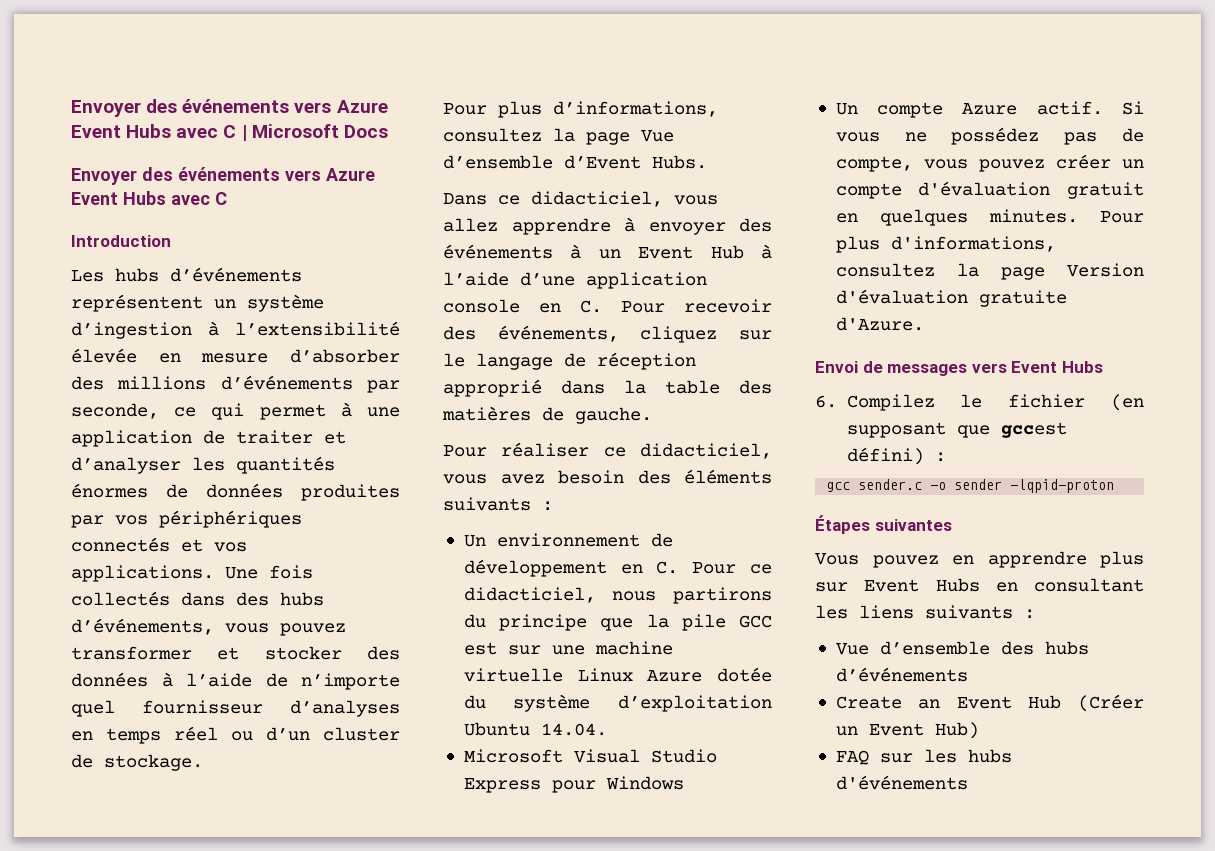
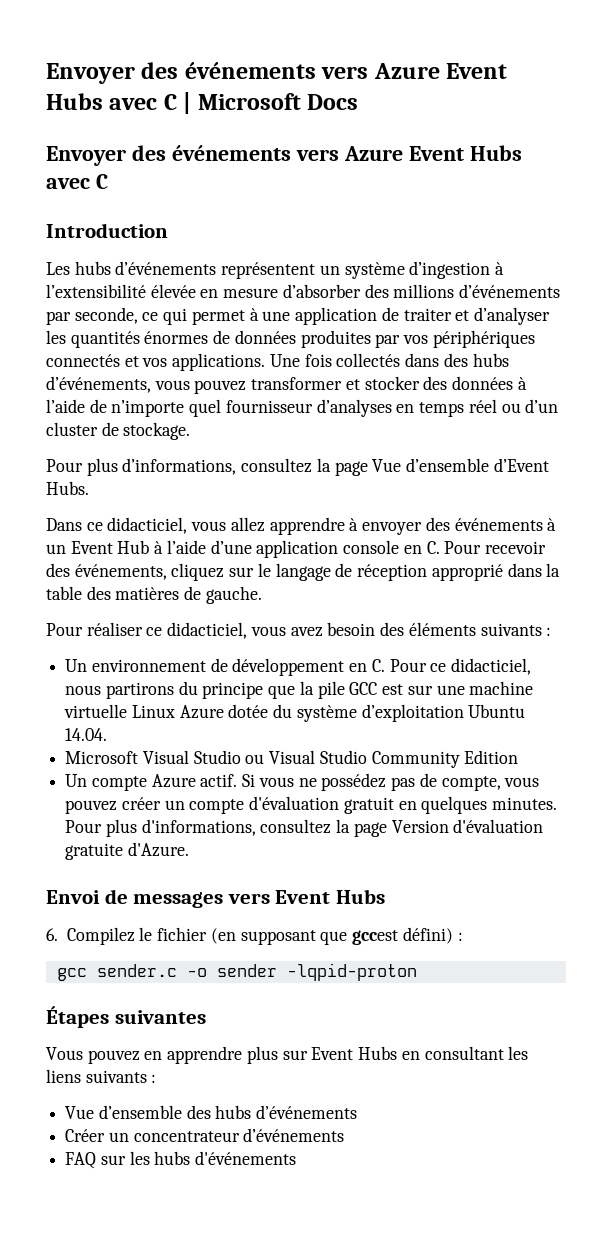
[463,776,684,793] Express pour Windows -> [245,750,519,768] ou Visual Studio Community Edition
[835,694,1144,712] [835,722,979,739] Create an Event Hub (Créer un Event Hub) -> [65,1128,345,1142] Créer un concentrateur d’événements

